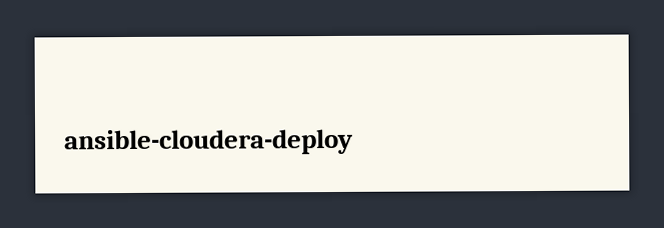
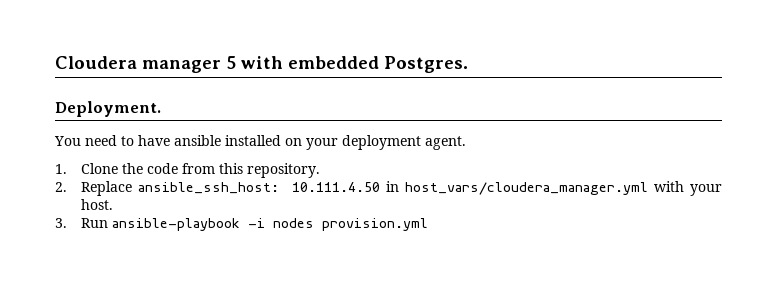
[64,128,354,156] ansible-cloudera-deploy -> [55,56,468,73] [55,101,161,117] [54,135,466,150] [55,163,321,178] [55,181,722,196] [81,199,114,210] [55,218,429,231] Cloudera manager 5 with embedded Postgres. // Deployment. // You need to have ansible installed on your deployment agent. // 1. Clone the code from this repository. // 2. Replace ansible_ssh_host: 10.111.4.50 in host_vars/cloudera_manager.yml with your host. // 3. Run ansible-playbook -i nodes provision.yml

